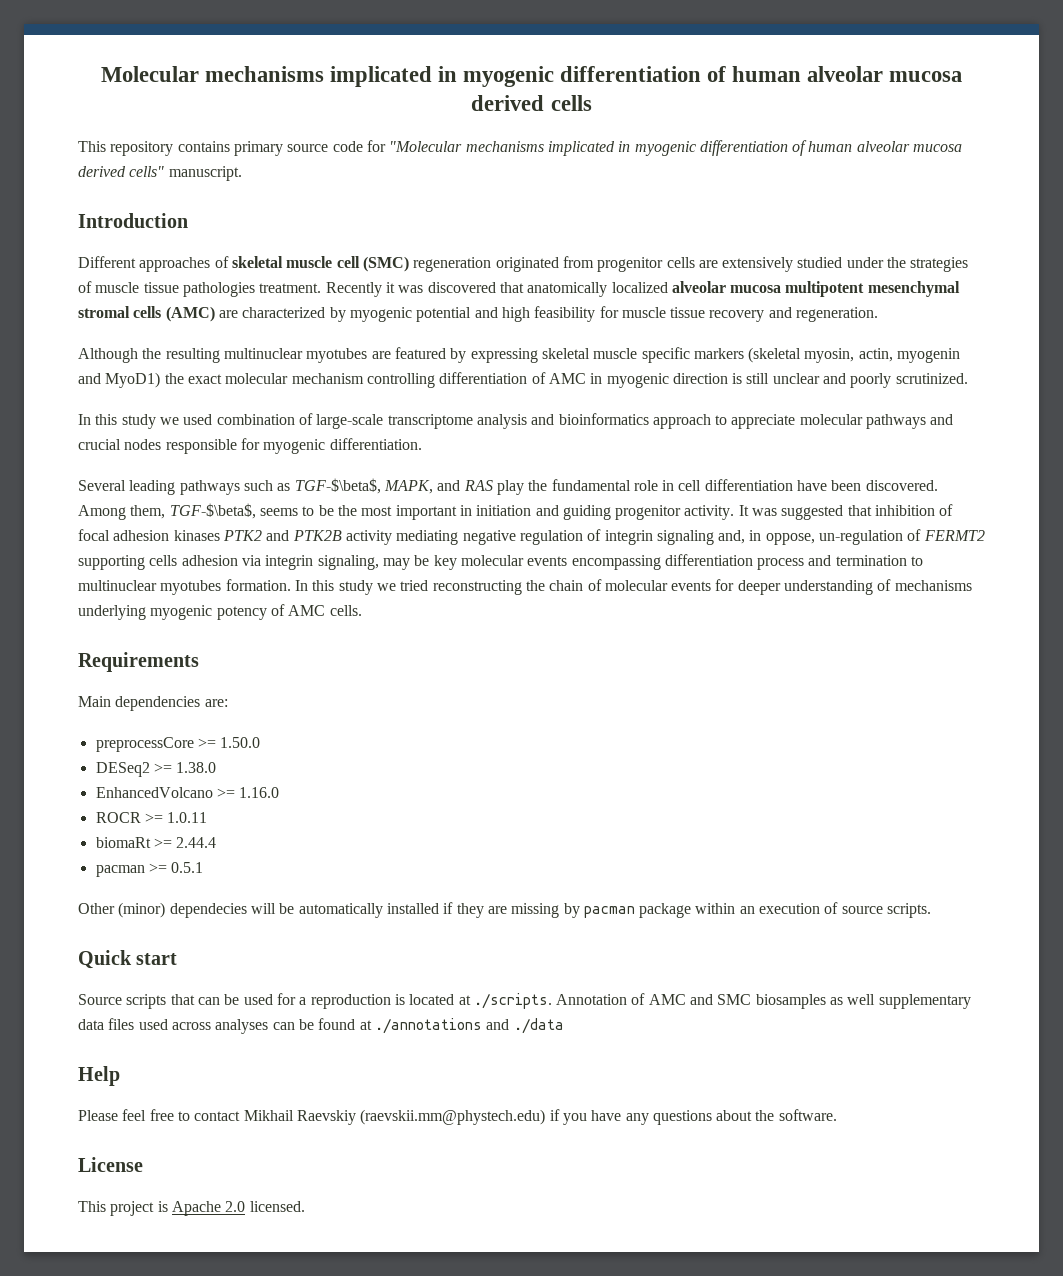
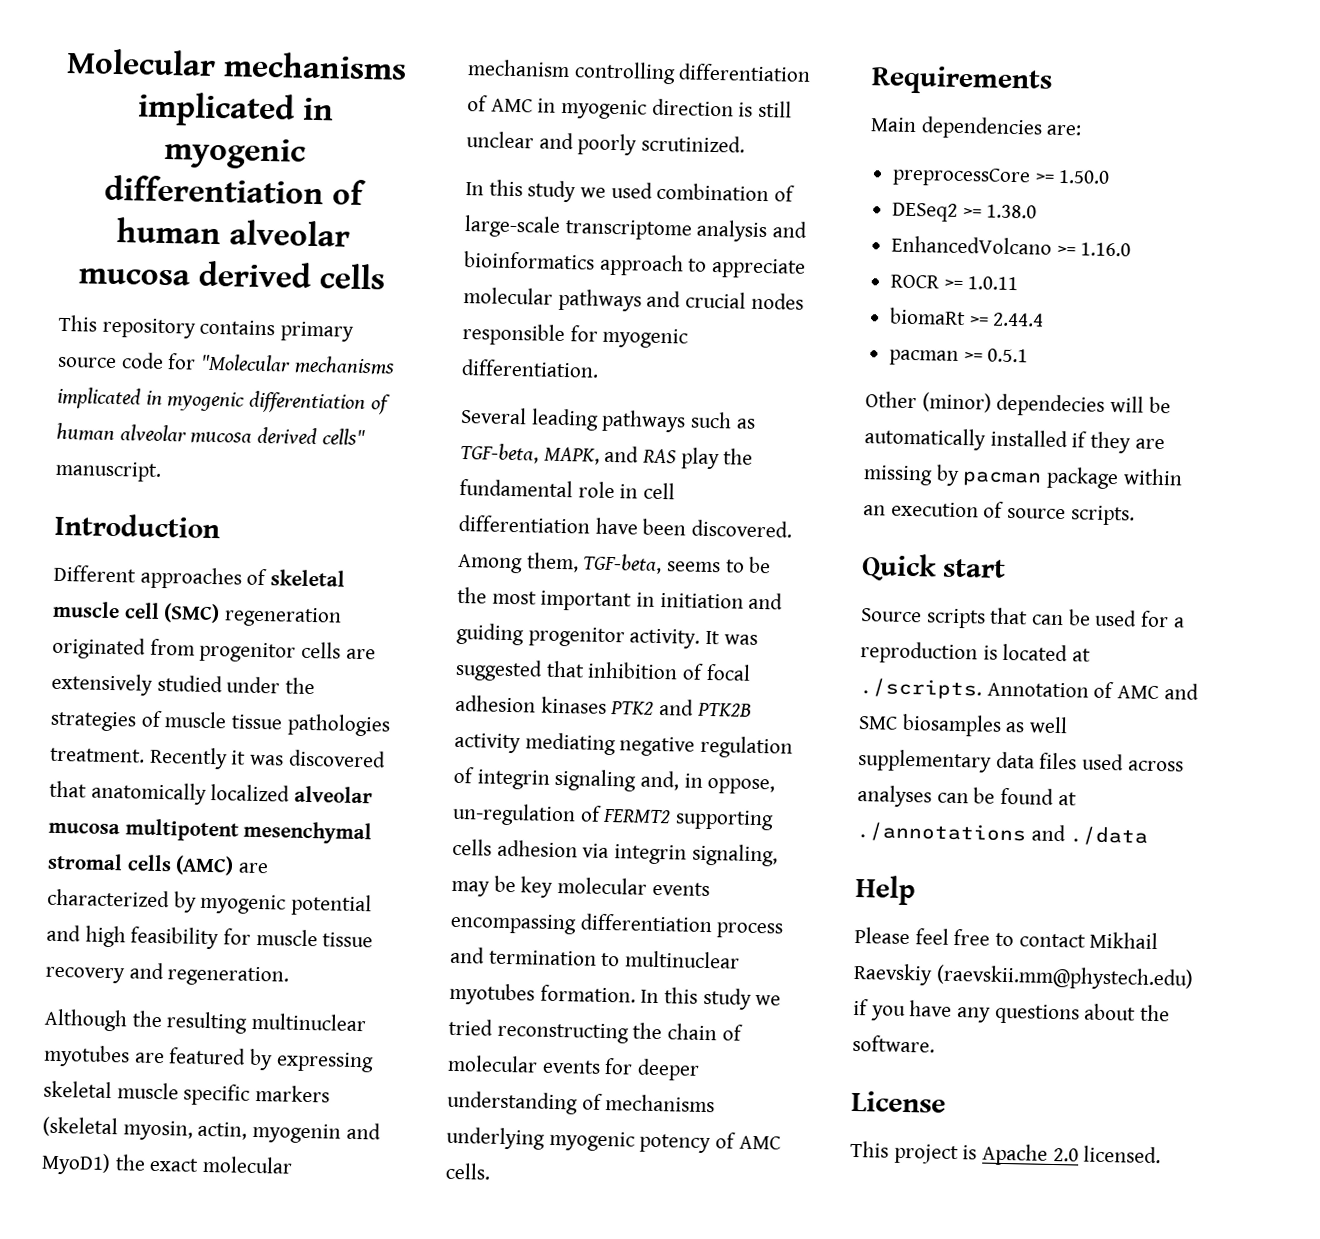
[294,478,381,494] TGF-$\beta$, -> [460,442,539,464] TGF-beta,
[169,503,256,519] TGF-$\beta$, -> [582,553,663,575] TGF-beta,

